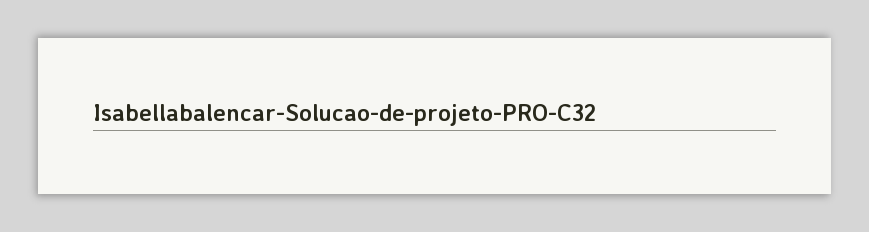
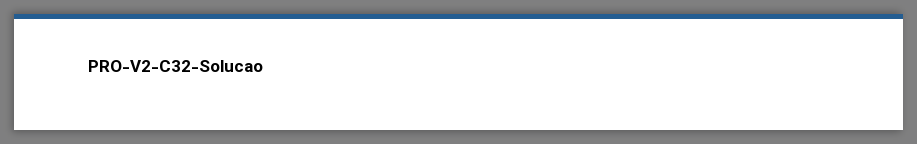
[93,104,596,126] Isabellabalencar-Solucao-de-projeto-PRO-C32 -> [88,60,263,72] PRO-V2-C32-Solucao

